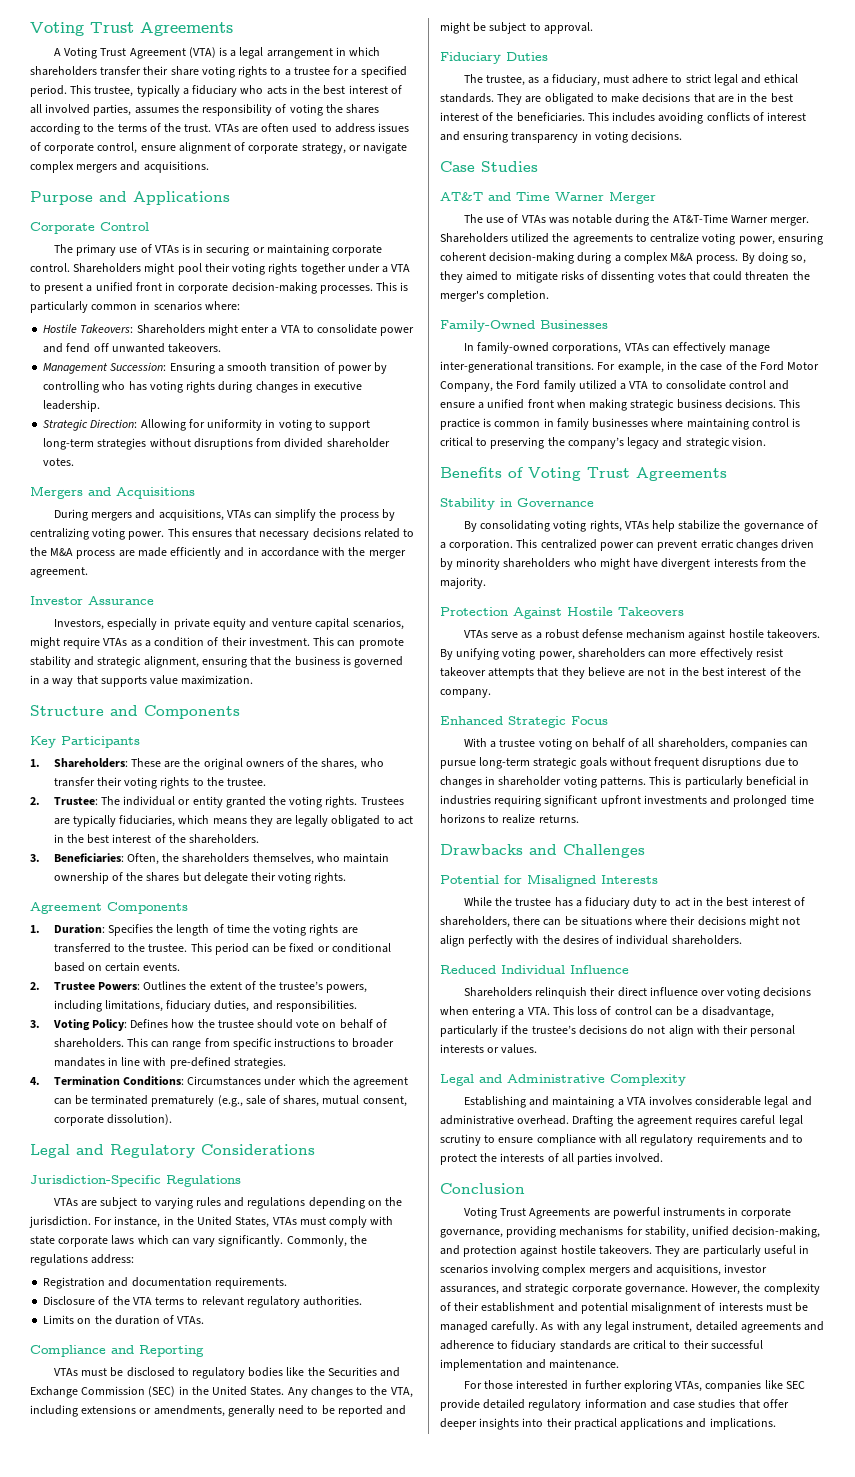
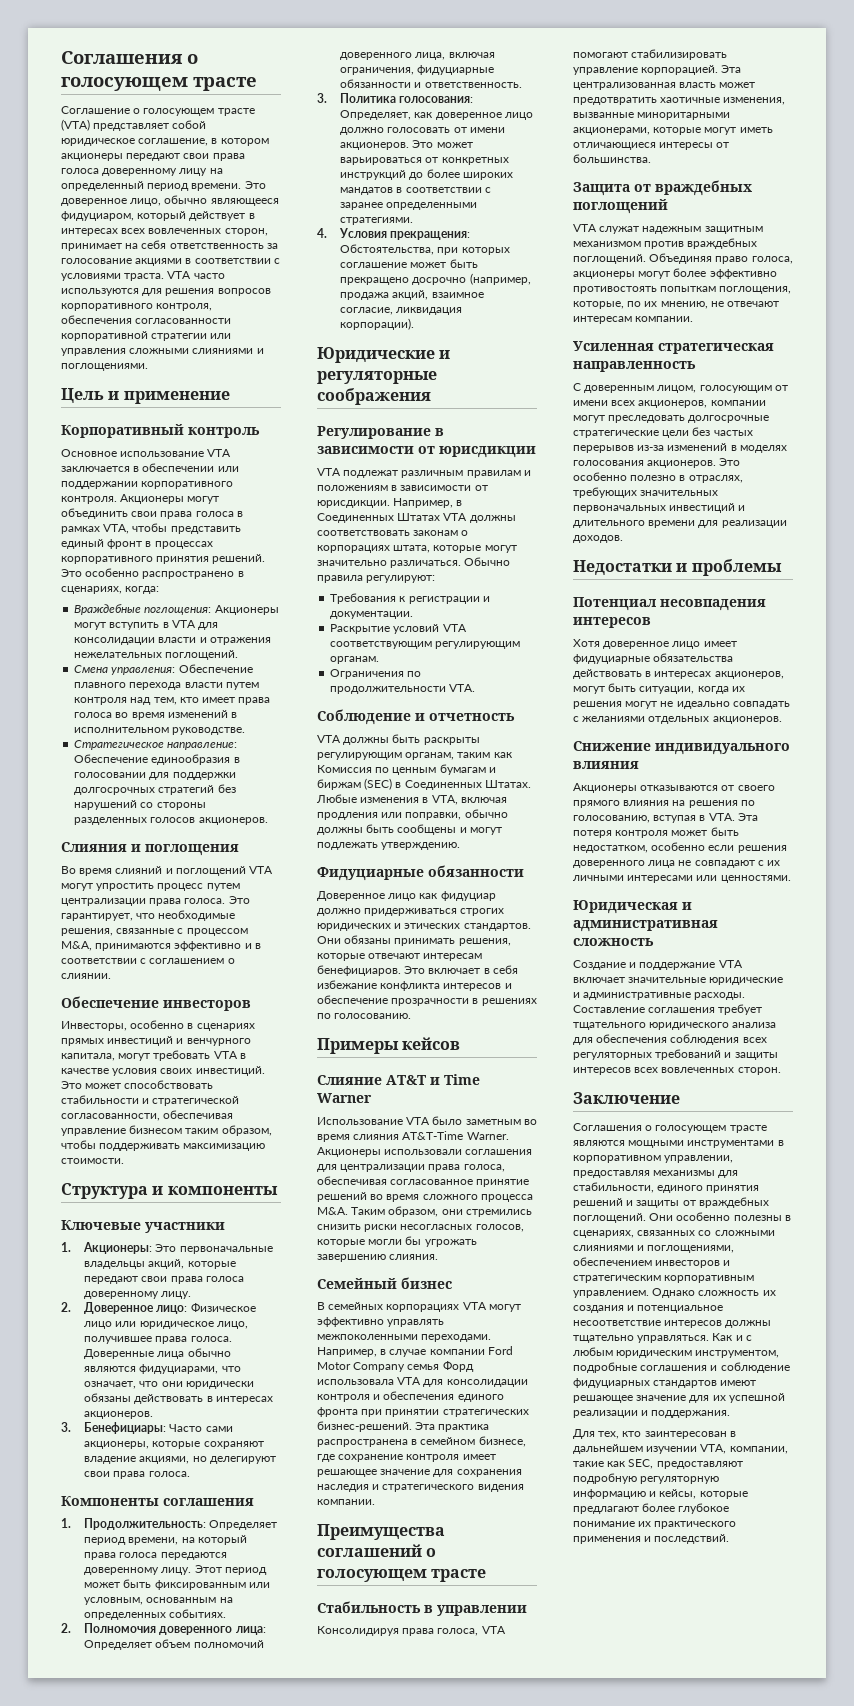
[30,22,233,36] [53,47,381,59] [30,66,407,78] [30,85,402,97] [30,104,380,116] [30,123,410,135] [30,142,408,154] [30,161,209,173] [30,191,230,205] [30,222,149,234] [53,244,383,256] [30,263,411,275] [30,282,409,294] [30,301,240,313] [43,324,415,336] [43,343,222,353] [43,362,388,374] [43,381,363,393] [43,400,101,412] [43,419,371,431] [43,438,390,450] [43,458,75,466] [30,486,195,499] [53,509,395,521] [30,528,415,540] [30,547,406,559] [30,567,88,578] [30,596,154,605] [53,618,404,630] [30,637,404,649] [30,656,404,668] [30,675,254,687] [30,705,240,719] [30,736,140,748] [30,758,384,770] [53,777,266,789] [30,796,404,808] [53,815,413,827] [53,834,259,844] [30,853,389,865] [53,872,347,884] [30,902,188,914] [30,924,358,936] [53,943,391,955] [53,962,181,972] [30,981,368,993] [53,1000,357,1012] [30,1019,387,1031] [53,1038,395,1050] [53,1057,286,1069] [30,1076,408,1088] [53,1095,407,1107] [53,1114,172,1126] [30,1144,315,1158] [30,1175,241,1187] [53,1197,403,1209] [29,1216,394,1228] [30,1235,367,1247] [30,1254,135,1266] [43,1277,287,1289] [43,1296,363,1308] [43,1315,205,1325] [30,1345,204,1357] [53,1367,401,1379] [30,1386,413,1398] [30,1405,407,1417] [440,22,593,34] [440,52,548,64] [463,74,799,86] [440,93,793,105] [440,112,807,124] [440,131,683,143] [440,161,538,172] [440,191,656,204] [463,214,810,226] [440,233,823,245] [440,252,807,264] [440,271,810,283] [440,290,550,302] [440,320,608,332] [463,342,771,354] [440,361,820,373] [440,380,790,392] [440,399,801,411] [440,418,801,430] [440,437,766,449] [440,467,727,481] [440,498,594,510] [463,520,818,532] [440,539,815,551] [440,558,807,570] [440,577,486,589] [440,607,684,619] [463,629,820,641] [440,648,783,660] [440,667,801,679] [440,689,491,698] [440,716,608,728] [463,738,809,750] [440,757,799,769] [440,776,810,788] [440,795,814,807] [440,814,579,824] [440,844,645,858] [440,874,658,887] [463,897,805,909] [440,916,801,928] [440,935,742,947] [440,965,629,974] [463,987,812,999] [440,1006,774,1018] [440,1025,796,1037] [440,1044,538,1054] [440,1074,686,1086] [463,1096,812,1108] [440,1115,803,1127] [440,1134,804,1146] [440,1153,664,1165] [440,1183,525,1194] [463,1207,792,1219] [440,1226,821,1238] [440,1245,810,1257] [440,1264,768,1276] [440,1283,820,1295] [440,1302,809,1314] [440,1321,825,1333] [440,1340,763,1352] [440,1359,620,1371] [463,1380,805,1392] [440,1399,789,1411] [440,1418,776,1430] Voting Trust Agreements // A Voting Trust Agreement (VTA) is a legal arrangement in which shareholders transfer their share voting rights to a trustee for a specified period. This trustee, typically a fiduciary who acts in the best interest of all involved parties, assumes the responsibility of voting the shares according to the terms of the trust. VTAs are often used to address issues of corporate control, ensure alignment of corporate strategy, or navigate complex mergers and acquisitions. // Purpose and Applications // Corporate Control // The primary use of VTAs is in securing or maintaining corporate control. Shareholders might pool their voting rights together under a VTA to present a unified front in corporate decision-making processes. This is particularly common in scenarios where: // Hostile Takeovers: Shareholders might enter a VTA to consolidate power and fend off unwanted takeovers. // Management Succession: Ensuring a smooth transition of power by controlling who has voting rights during changes in executive leadership. // Strategic Direction: Allowing for uniformity in voting to support long-term strategies without disruptions from divided shareholder votes. // Mergers and Acquisitions // During mergers and acquisitions, VTAs can simplify the process by centralizing voting power. This ensures that necessary decisions related to the M&A process are made efficiently and in accordance with the merger agreement. // Investor Assurance // Investors, especially in private equity and venture capital scenarios, might require VTAs as a condition of their investment. This can promote stability and strategic alignment, ensuring that the business is governed in a way that supports value maximization. // Structure and Components // Key Participants // 1. Shareholders: These are the original owners of the shares, who transfer their voting rights to the trustee. // 2. Trustee: The individual or entity granted the voting rights. Trustees are typically fiduciaries, which means they are legally obligated to act in the best interest of the shareholders. // 3. Beneficiaries: Often, the shareholders themselves, who maintain ownership of the shares but delegate their voting rights. // Agreement Components // 1. Duration: Specifies the length of time the voting rights are transferred to the trustee. This period can be fixed or conditional based on certain events. // 2. Trustee Powers: Outlines the extent of the trustee’s powers, including limitations, fiduciary duties, and responsibilities. // 3. Voting Policy: Defines how the trustee should vote on behalf of shareholders. This can range from specific instructions to broader mandates in line with pre-defined strategies. // 4. Termination Conditions: Circumstances under which the agreement can be terminated prematurely (e.g., sale of shares, mutual consent, corporate dissolution). // Legal and Regulatory Considerations // Jurisdiction-Specific Regulations // VTAs are subject to varying rules and regulations depending on the jurisdiction. For instance, in the United States, VTAs must comply with state corporate laws which can vary significantly. Commonly, the regulations address: // Registration and documentation requirements. // Disclosure of the VTA terms to relevant regulatory authorities. // Limits on the duration of VTAs. // Compliance and Reporting // VTAs must be disclosed to regulatory bodies like the Securities and Exchange Commission (SEC) in the United States. Any changes to the VTA, including extensions or amendments, generally need to be reported and might be subject to approval. // Fiduciary Duties // The trustee, as a fiduciary, must adhere to strict legal and ethical standards. They are obligated to make decisions that are in the best interest of the beneficiaries. This includes avoiding conflicts of interest and ensuring transparency in voting decisions. // Case Studies // AT&T and Time Warner Merger // The use of VTAs was notable during the AT&T-Time Warner merger. Shareholders utilized the agreements to centralize voting power, ensuring coherent decision-making during a complex M&A process. By doing so, they aimed to mitigate risks of dissenting votes that could threaten the merger's completion. // Family-Owned Businesses // In family-owned corporations, VTAs can effectively manage inter-generational transitions. For example, in the case of the Ford Motor Company, the Ford family utilized a VTA to consolidate control and ensure a unified front when making strategic business decisions. This practice is common in family businesses where maintaining control is critical to preserving the company’s legacy and strategic vision. // Benefits of Voting Trust Agreements // Stability in Governance // By consolidating voting rights, VTAs help stabilize the governance of a corporation. This centralized power can prevent erratic changes driven by minority shareholders who might have divergent interests from the majority. // Protection Against Hostile Takeovers // VTAs serve as a robust defense mechanism against hostile takeovers. By unifying voting power, shareholders can more effectively resist takeover attempts that they believe are not in the best interest of the company. // Enhanced Strategic Focus // With a trustee voting on behalf of all shareholders, companies can pursue long-term strategic goals without frequent disruptions due to changes in shareholder voting patterns. This is particularly beneficial in industries requiring significant upfront investments and prolonged time horizons to realize returns. // Drawbacks and Challenges // Potential for Misaligned Interests // While the trustee has a fiduciary duty to act in the best interest of shareholders, there can be situations where their decisions might not align perfectly with the desires of individual shareholders. // Reduced Individual Influence // Shareholders relinquish their direct influence over voting decisions when entering a VTA. This loss of control can be a disadvantage, particularly if the trustee’s decisions do not align with their personal interests or values. // Legal and Administrative Complexity // Establishing and maintaining a VTA involves considerable legal and administrative overhead. Drafting the agreement requires careful legal scrutiny to ensure compliance with all regulatory requirements and to protect the interests of all parties involved. // Conclusion // Voting Trust Agreements are powerful instruments in corporate governance, providing mechanisms for stability, unified decision-making, and protection against hostile takeovers. They are particularly useful in scenarios involving complex mergers and acquisitions, investor assurances, and strategic corporate governance. However, the complexity of their establishment and potential misalignment of interests must be managed carefully. As with any legal instrument, detailed agreements and adherence to fiduciary standards are critical to their successful implementation and maintenance. // For those interested in further exploring VTAs, companies like SEC provide detailed regulatory information and case studies that offer deeper insights into their practical applications and implications. -> [61,51,198,64] [61,77,257,91] [61,106,255,116] [61,119,207,131] [61,138,269,146] [61,153,245,161] [61,168,223,176] [61,181,266,191] [61,195,279,206] [61,211,255,221] [61,228,268,236] [61,240,278,251] [61,258,280,266] [61,271,225,281] [61,288,271,296] [61,303,213,311] [61,315,232,324] [61,331,232,341] [61,348,264,356] [61,363,148,371] [61,388,230,404] [61,424,260,438] [61,449,232,457] [61,463,239,472] [61,481,234,489] [61,494,220,504] [61,508,243,519] [61,523,241,534] [61,539,213,549] [61,554,266,564] [61,568,244,579] [61,586,160,594] [74,604,279,615] [74,620,219,630] [74,637,271,645] [74,650,239,660] [74,664,253,675] [74,682,259,690] [74,697,271,705] [74,710,238,720] [74,727,246,735] [74,740,238,750] [74,754,240,765] [74,772,236,780] [74,784,236,795] [74,800,206,810] [74,817,268,825] [61,842,239,856] [61,866,274,876] [61,883,240,891] [61,896,250,906] [61,910,236,921] [61,928,248,936] [61,941,261,951] [61,958,235,964] [61,973,111,979] [61,996,251,1011] [61,1020,255,1031] [61,1036,251,1046] [61,1050,246,1061] [61,1066,265,1076] [61,1080,214,1089] [61,1095,240,1106] [61,1110,234,1121] [61,1125,272,1136] [61,1140,266,1151] [61,1158,124,1164] [61,1183,278,1199] [61,1220,225,1233] [61,1242,273,1254] [84,1259,236,1269] [84,1276,244,1284] [84,1291,192,1299] [61,1302,256,1314] [84,1321,248,1329] [84,1336,232,1344] [84,1348,231,1359] [84,1364,241,1374] [84,1381,254,1389] [84,1393,273,1404] [84,1411,154,1419] [61,1422,233,1434] [84,1441,264,1449] [84,1456,276,1464] [84,1471,190,1479] [61,1496,254,1506] [61,1518,278,1530] [84,1535,247,1545] [84,1552,227,1560] [84,1565,267,1575] [84,1579,270,1590] [84,1597,233,1605] [84,1609,227,1620] [61,1623,266,1635] [84,1639,264,1650] [340,52,495,60] [340,65,495,75] [340,79,522,88] [317,93,474,103] [340,110,533,120] [340,127,505,135] [340,140,473,150] [340,157,509,165] [340,169,513,180] [340,187,491,195] [340,202,478,210] [340,217,414,225] [317,228,471,240] [340,244,510,255] [340,259,478,268] [340,273,531,285] [340,290,484,300] [340,307,463,315] [340,318,415,330] [317,347,451,363] [317,371,437,384] [317,388,431,405] [317,426,444,439] [317,446,536,458] [317,468,531,478] [317,485,488,491] [317,498,463,508] [317,513,516,523] [317,530,469,536] [317,545,517,553] [317,557,511,568] [317,575,436,583] [330,593,490,604] [330,611,414,619] [330,624,467,634] [330,641,521,649] [330,656,380,664] [330,669,422,679] [330,684,476,694] [317,709,515,725] [317,734,480,745] [317,752,513,760] [317,764,496,775] [317,778,531,790] [316,794,507,805] [317,809,508,820] [317,824,502,835] [317,842,461,850] [317,865,524,881] [317,891,496,901] [317,908,505,916] [317,923,531,931] [317,935,511,946] [317,953,483,961] [317,965,518,976] [317,980,512,991] [317,995,537,1006] [317,1013,412,1019] [317,1037,461,1054] [317,1074,480,1085] [317,1093,372,1103] [317,1116,537,1125] [317,1131,509,1142] [317,1147,533,1157] [317,1164,505,1172] [317,1176,530,1187] [317,1192,533,1202] [317,1206,532,1217] [317,1224,524,1232] [317,1236,477,1247] [317,1254,439,1262] [317,1277,452,1289] [317,1302,521,1312] [317,1317,445,1327] [317,1334,492,1342] [317,1346,513,1357] [317,1361,474,1372] [317,1377,528,1387] [317,1391,504,1402] [317,1407,529,1417] [317,1421,490,1432] [317,1436,526,1447] [317,1454,496,1462] [317,1469,522,1477] [317,1484,524,1492] [317,1499,375,1505] [317,1524,445,1540] [317,1544,437,1557] [317,1569,487,1582] [317,1601,527,1616] [317,1626,506,1636] [573,49,728,60] [573,65,742,75] [573,82,756,90] [573,97,786,105] [573,112,731,120] [573,127,773,135] [573,142,730,150] [573,154,651,163] [573,180,752,196] [573,199,668,214] [573,224,763,234] [573,238,758,249] [573,253,793,264] [573,268,777,279] [573,286,792,294] [573,301,780,309] [573,316,694,324] [573,341,774,354] [573,361,696,372] [573,383,788,393] [573,400,766,408] [573,415,770,423] [573,427,753,438] [573,443,787,453] [573,458,741,468] [573,472,743,483] [573,487,719,498] [573,503,746,513] [573,520,787,528] [573,535,623,543] [573,559,782,576] [573,597,766,611] [573,617,651,628] [573,639,737,649] [573,653,734,664] [573,669,784,679] [573,683,745,694] [573,701,790,709] [573,716,782,724] [573,741,790,755] [573,761,639,769] [573,783,775,793] [573,800,755,808] [573,813,758,823] [573,827,739,838] [573,842,787,853] [573,860,781,868] [573,875,791,883] [573,900,692,914] [573,920,718,932] [573,938,654,946] [573,960,743,970] [573,977,784,985] [573,992,746,1000] [573,1004,763,1015] [573,1022,777,1030] [573,1034,767,1045] [573,1049,778,1060] [573,1067,781,1075] [573,1092,680,1104] [573,1123,767,1133] [573,1140,784,1148] [573,1155,734,1163] [573,1170,739,1178] [573,1182,760,1193] [573,1197,769,1208] [573,1212,791,1223] [573,1230,775,1238] [573,1245,735,1253] [573,1257,731,1268] [573,1275,755,1283] [573,1288,776,1298] [573,1305,724,1313] [573,1320,772,1328] [573,1333,752,1343] [573,1347,780,1358] [573,1362,790,1373] [573,1378,757,1388] [573,1393,785,1403] [573,1410,731,1418] [573,1429,736,1439] [573,1444,788,1454] [573,1459,743,1469] [573,1473,720,1484] [573,1489,748,1499] [573,1503,730,1514] [573,1521,737,1529] [573,1534,730,1544] Соглашения о голосующем трасте // Соглашение о голосующем трасте (VTA) представляет собой юридическое соглашение, в котором акционеры передают свои права голоса доверенному лицу на определенный период времени. Это доверенное лицо, обычно являющееся фидуциаром, который действует в интересах всех вовлеченных сторон, принимает на себя ответственность за голосование акциями в соответствии с условиями траста. VTA часто используются для решения вопросов корпоративного контроля, обеспечения согласованности корпоративной стратегии или управления сложными слияниями и поглощениями. // Цель и применение // Корпоративный контроль // Основное использование VTA заключается в обеспечении или поддержании корпоративного контроля. Акционеры могут объединить свои права голоса в рамках VTA, чтобы представить единый фронт в процессах корпоративного принятия решений. Это особенно распространено в сценариях, когда: // Враждебные поглощения: Акционеры могут вступить в VTA для консолидации власти и отражения нежелательных поглощений. // Смена управления: Обеспечение плавного перехода власти путем контроля над тем, кто имеет права голоса во время изменений в исполнительном руководстве. // Стратегическое направление: Обеспечение единообразия в голосовании для поддержки долгосрочных стратегий без нарушений со стороны разделенных голосов акционеров. // Слияния и поглощения // Во время слияний и поглощений VTA могут упростить процесс путем централизации права голоса. Это гарантирует, что необходимые решения, связанные с процессом M&A, принимаются эффективно и в соответствии с соглашением о слиянии. // Обеспечение инвесторов // Инвесторы, особенно в сценариях прямых инвестиций и венчурного капитала, могут требовать VTA в качестве условия своих инвестиций. Это может способствовать стабильности и стратегической согласованности, обеспечивая управление бизнесом таким образом, чтобы поддерживать максимизацию стоимости. // Структура и компоненты // Ключевые участники // 1. Акционеры: Это первоначальные владельцы акций, которые передают свои права голоса доверенному лицу. // 2. Доверенное лицо: Физическое лицо или юридическое лицо, получившее права голоса. Доверенные лица обычно являются фидуциарами, что означает, что они юридически обязаны действовать в интересах акционеров. // 3. Бенефициары: Часто сами акционеры, которые сохраняют владение акциями, но делегируют свои права голоса. // Компоненты соглашения // 1. Продолжительность: Определяет период времени, на который права голоса передаются доверенному лицу. Этот период может быть фиксированным или условным, основанным на определенных событиях. // 2. Полномочия доверенного лица: Определяет объем полномочий доверенного лица, включая ограничения, фидуциарные обязанности и ответственность. // 3. Политика голосования: Определяет, как доверенное лицо должно голосовать от имени акционеров. Это может варьироваться от конкретных инструкций до более широких мандатов в соответствии с заранее определенными стратегиями. // 4. Условия прекращения: Обстоятельства, при которых соглашение может быть прекращено досрочно (например, продажа акций, взаимное согласие, ликвидация корпорации). // Юридические и регуляторные соображения // Регулирование в зависимости от юрисдикции // VTA подлежат различным правилам и положениям в зависимости от юрисдикции. Например, в Соединенных Штатах VTA должны соответствовать законам о корпорациях штата, которые могут значительно различаться. Обычно правила регулируют: // Требования к регистрации и документации. // Раскрытие условий VTA соответствующим регулирующим органам. // Ограничения по продолжительности VTA. // Соблюдение и отчетность // VTA должны быть раскрыты регулирующим органам, таким как Комиссия по ценным бумагам и биржам (SEC) в Соединенных Штатах. Любые изменения в VTA, включая продления или поправки, обычно должны быть сообщены и могут подлежать утверждению. // Фидуциарные обязанности // Доверенное лицо как фидуциар должно придерживаться строгих юридических и этических стандартов. Они обязаны принимать решения, которые отвечают интересам бенефициаров. Это включает в себя избежание конфликта интересов и обеспечение прозрачности в решениях по голосованию. // Примеры кейсов // Слияние AT&T и Time Warner // Использование VTA было заметным во время слияния AT&T-Time Warner. Акционеры использовали соглашения для централизации права голоса, обеспечивая согласованное принятие решений во время сложного процесса M&A. Таким образом, они стремились снизить риски несогласных голосов, которые могли бы угрожать завершению слияния. // Семейный бизнес // В семейных корпорациях VTA могут эффективно управлять межпоколенными переходами. Например, в случае компании Ford Motor Company семья Форд использовала VTA для консолидации контроля и обеспечения единого фронта при принятии стратегических бизнес-решений. Эта практика распространена в семейном бизнесе, где сохранение контроля имеет решающее значение для сохранения наследия и стратегического видения компании. // Преимущества соглашений о голосующем трасте // Стабильность в управлении // Консолидируя права голоса, VTA помогают стабилизировать управление корпорацией. Эта централизованная власть может предотвратить хаотичные изменения, вызванные миноритарными акционерами, которые могут иметь отличающиеся интересы от большинства. // Защита от враждебных поглощений // VTA служат надежным защитным механизмом против враждебных поглощений. Объединяя право голоса, акционеры могут более эффективно противостоять попыткам поглощения, которые, по их мнению, не отвечают интересам компании. // Усиленная стратегическая направленность // С доверенным лицом, голосующим от имени всех акционеров, компании могут преследовать долгосрочные стратегические цели без частых перерывов из-за изменений в моделях голосования акционеров. Это особенно полезно в отраслях, требующих значительных первоначальных инвестиций и длительного времени для реализации доходов. // Недостатки и проблемы // Потенциал несовпадения интересов // Хотя доверенное лицо имеет фидуциарные обязательства действовать в интересах акционеров, могут быть ситуации, когда их решения могут не идеально совпадать с желаниями отдельных акционеров. // Снижение индивидуального влияния // Акционеры отказываются от своего прямого влияния на решения по голосованию, вступая в VTA. Эта потеря контроля может быть недостатком, особенно если решения доверенного лица не совпадают с их личными интересами или ценностями. // Юридическая и административная сложность // Создание и поддержание VTA включает значительные юридические и административные расходы. Составление соглашения требует тщательного юридического анализа для обеспечения соблюдения всех регуляторных требований и защиты интересов всех вовлеченных сторон. // Заключение // Соглашения о голосующем трасте являются мощными инструментами в корпоративном управлении, предоставляя механизмы для стабильности, единого принятия решений и защиты от враждебных поглощений. Они особенно полезны в сценариях, связанных со сложными слияниями и поглощениями, обеспечением инвесторов и стратегическим корпоративным управлением. Однако сложность их создания и потенциальное несоответствие интересов должны тщательно управляться. Как и с любым юридическим инструментом, подробные соглашения и соблюдение фидуциарных стандартов имеют решающее значение для их успешной реализации и поддержания. // Для тех, кто заинтересован в дальнейшем изучении VTA, компании, такие как SEC, предоставляют подробную регуляторную информацию и кейсы, которые предлагают более глубокое понимание их практического применения и последствий.

